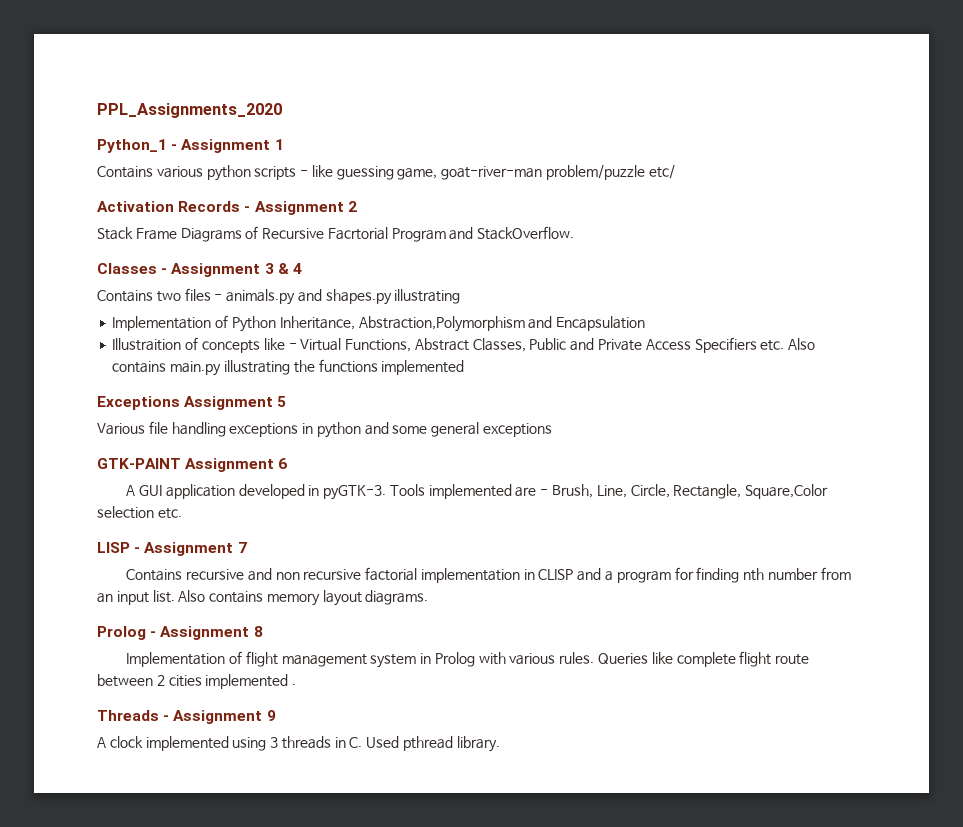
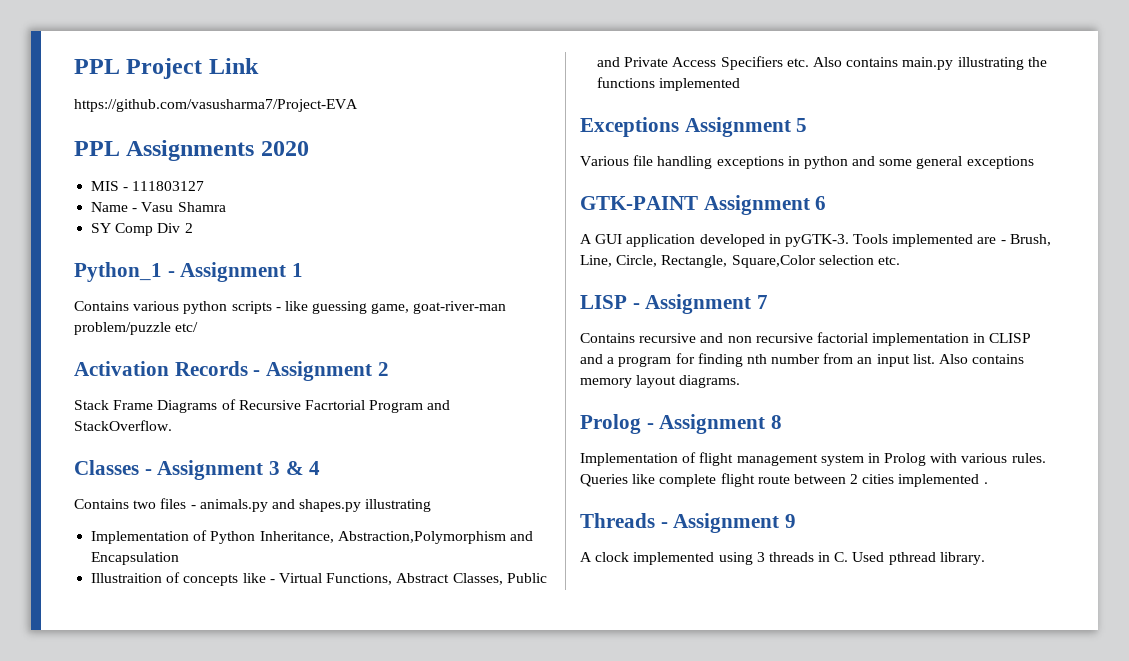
[97,103,282,118] PPL_Assignments_2020 -> [74,58,259,79] [74,99,358,112] [74,140,309,161] [91,181,205,191] [91,202,226,212] [91,223,193,236] PPL Project Link // https://github.com/vasusharma7/Project-EVA // PPL Assignments 2020 // MIS - 111803127 // Name - Vasu Shamra // SY Comp Div 2

